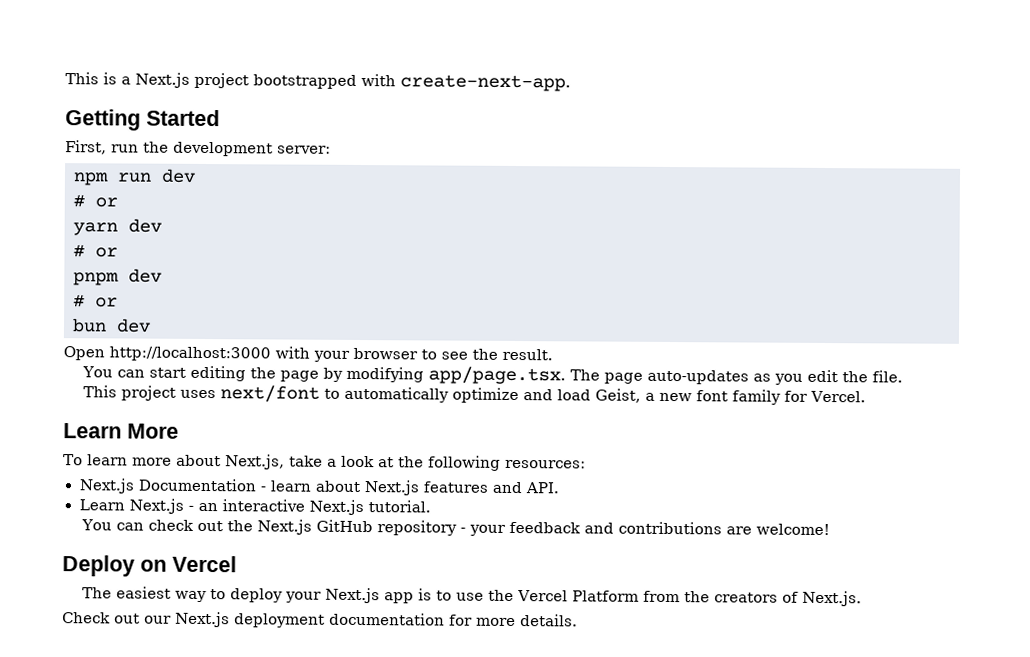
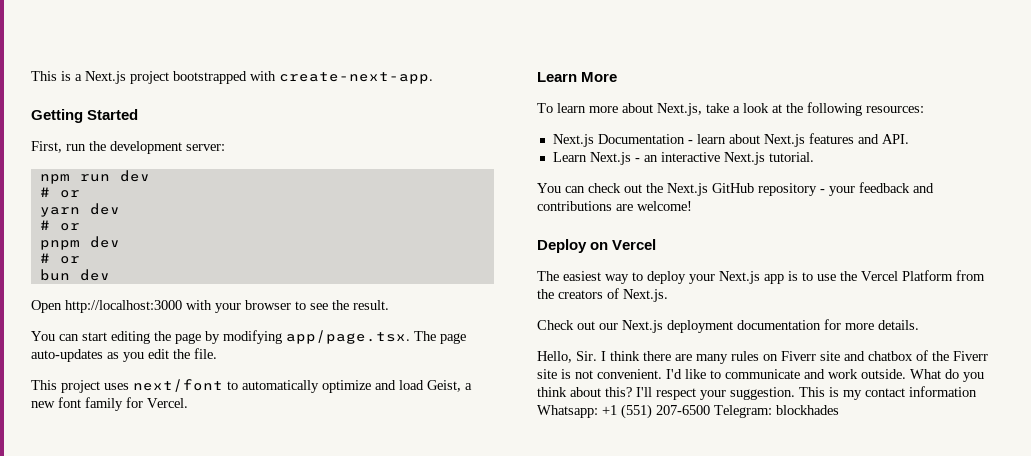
(578, 620) none -> [537,350,988,364] [537,369,984,382] [537,386,977,400] [537,404,839,419] // Hello, Sir. I think there are many rules on Fiverr site and chatbox of the Fiverr site is not convenient. I'd like to communicate and work outside. What do you think about this? I'll respect your suggestion. This is my contact information Whatsapp: +1 (551) 207-6500 Telegram: blockhades

